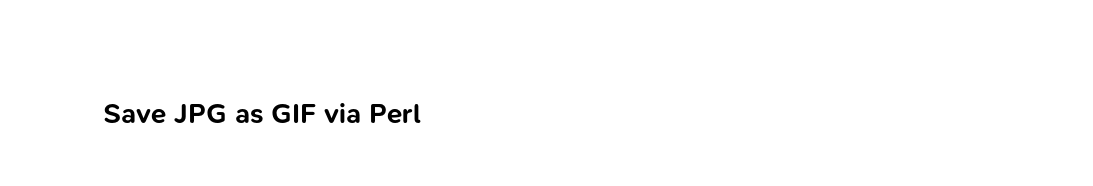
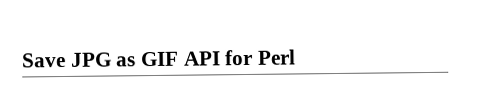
[324,103,361,123] via -> [182,49,254,66] API for

